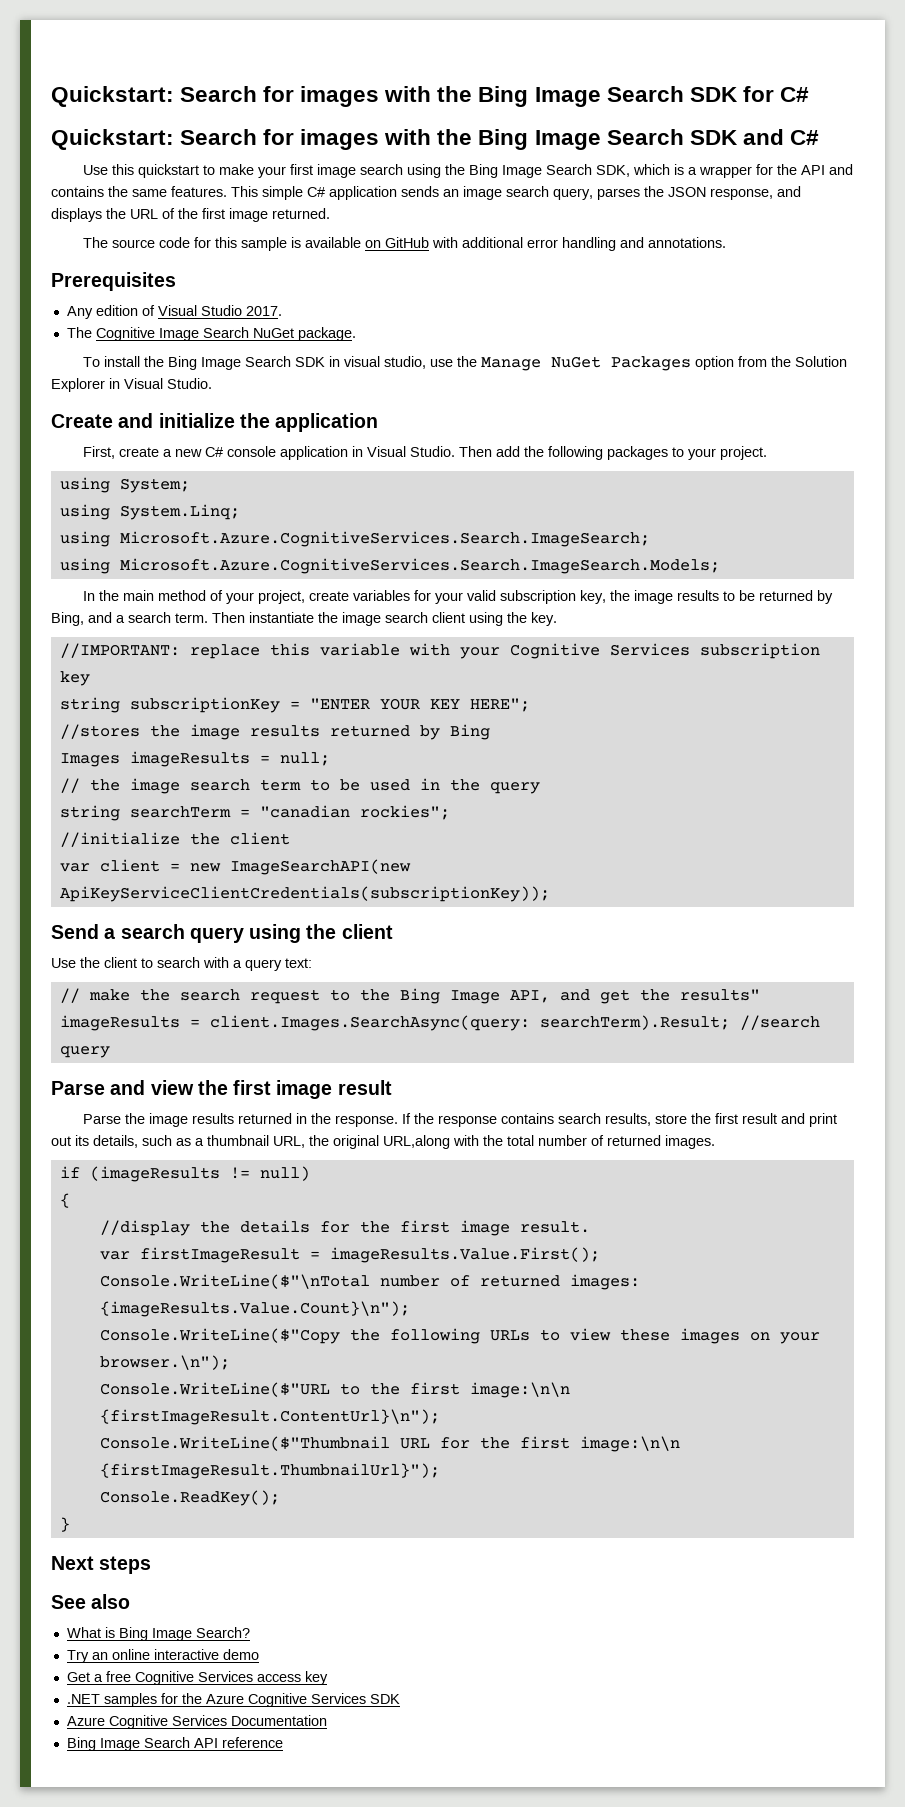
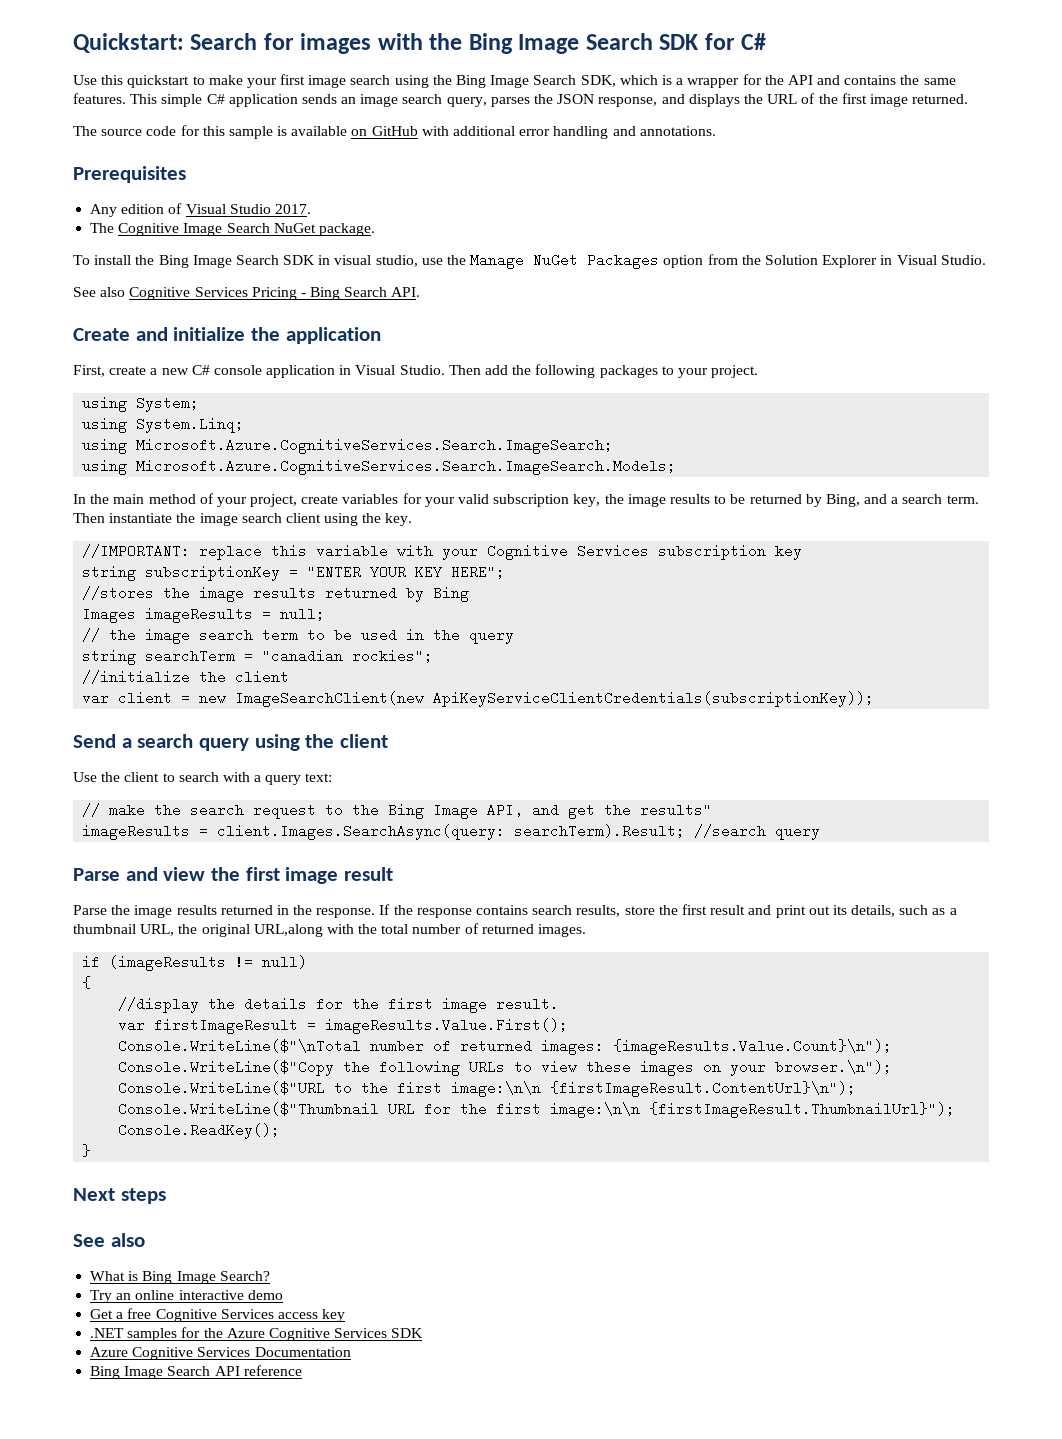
[51,129,819,150] // Quickstart: Search for images with the Bing Image Search SDK and C# -> (767, 41) none
(212, 383) none -> [73,287,421,300] // See also Cognitive Services Pricing - Bing Search API.
[229,859,411,875] ImageSearchAPI(new -> [235,691,425,707] ImageSearchClient(new

